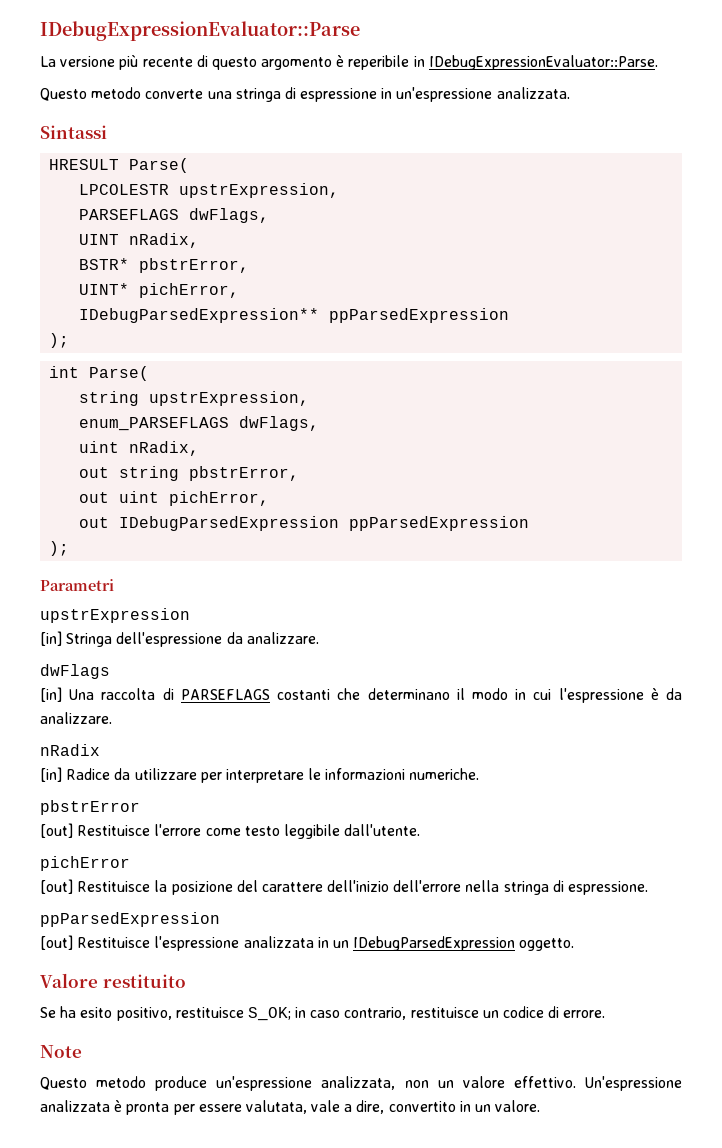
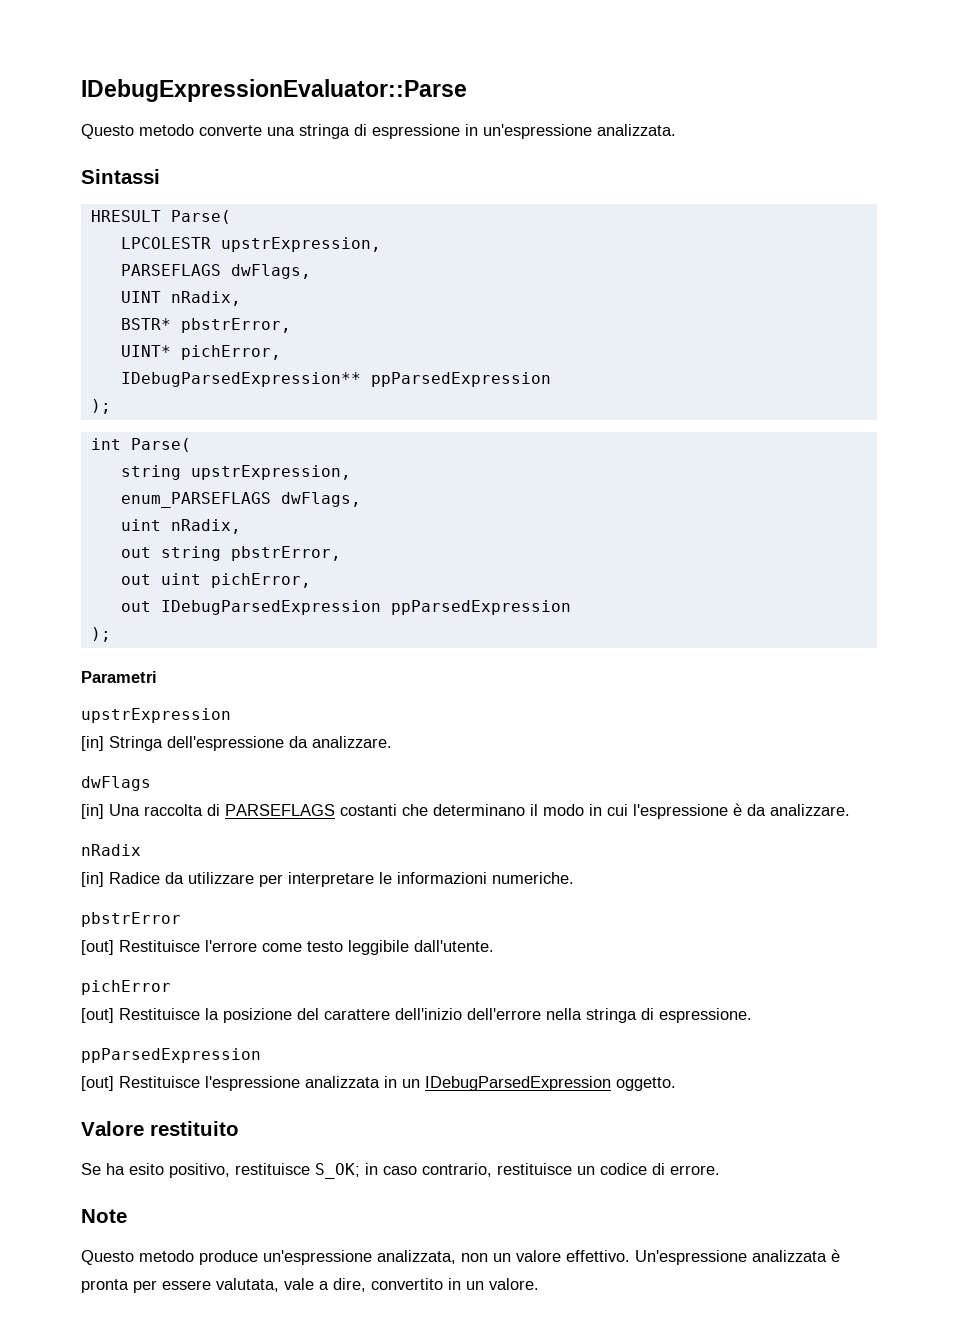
[40,55,658,70] // La versione più recente di questo argomento è reperibile in IDebugExpressionEvaluator::Parse. -> (467, 90) none

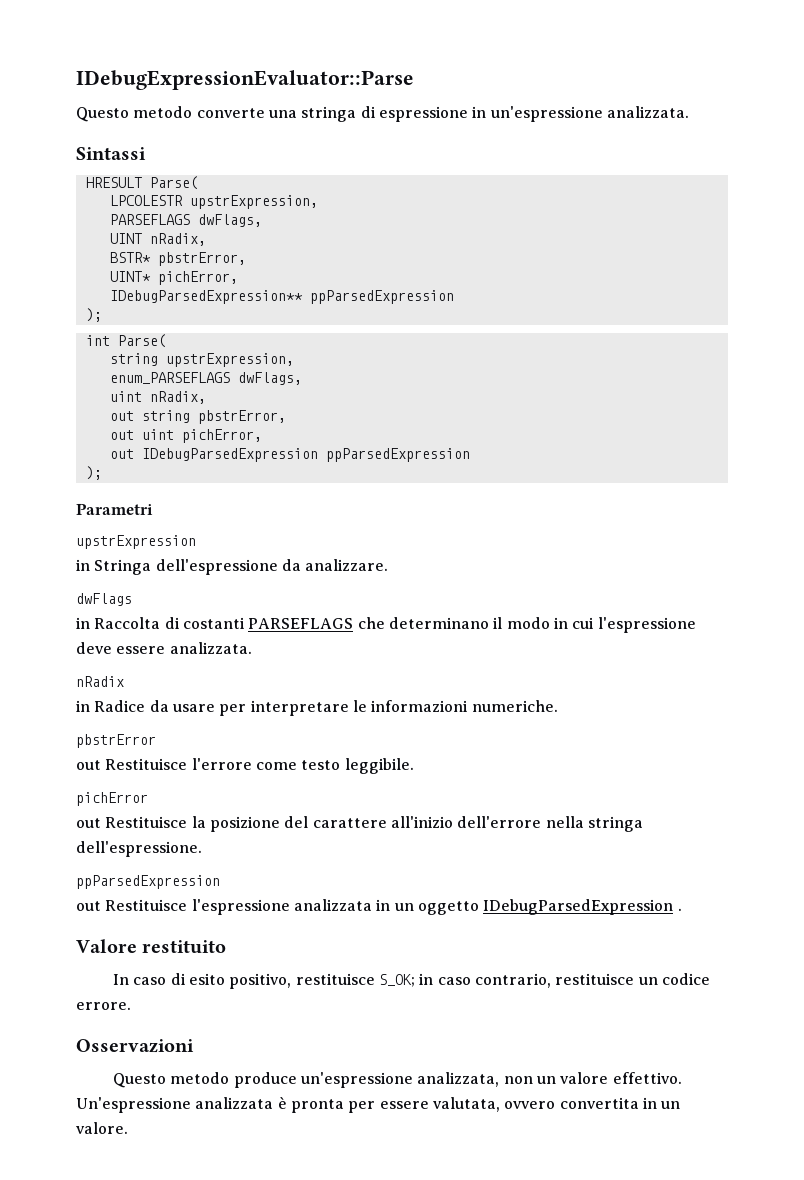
[81,736,104,751] [in] -> [76,559,90,571] in
[81,804,397,819] [in] Una raccolta di PARSEFLAGS costanti -> [76,617,354,629] in Raccolta di costanti PARSEFLAGS
[733,803,850,816] è da analizzare. -> [76,642,252,654] deve essere analizzata.
[81,872,104,887] [in] -> [76,700,90,712] in
[188,872,254,884] utilizzare -> [172,704,215,712] usare
[81,940,114,955] [out] -> [76,760,101,770] out
[348,940,494,955] leggibile dall'utente. -> [344,758,414,774] leggibile.
[81,1008,114,1023] [out] -> [76,818,101,828] out
[395,1008,462,1020] dell'inizio -> [390,816,453,828] all'inizio
[641,1008,752,1023] [81,1048,261,1063] [81,1076,114,1091] di espressione. // ppParsedExpression // [out] -> [76,841,202,857] [76,875,220,889] [76,901,101,911] dell'espressione. // ppParsedExpression // out
[425,1076,676,1091] IDebugParsedExpression oggetto. -> [417,899,682,915] oggetto IDebugParsedExpression .
[81,1163,125,1175] Se ha -> [112,973,186,985] In caso di
[652,1163,665,1175] di -> (710, 979) none
[81,1209,127,1223] Note -> [76,1039,194,1053] Osservazioni
[284,1278,443,1292] vale a dire, convertito -> [504,1097,639,1109] ovvero convertita

